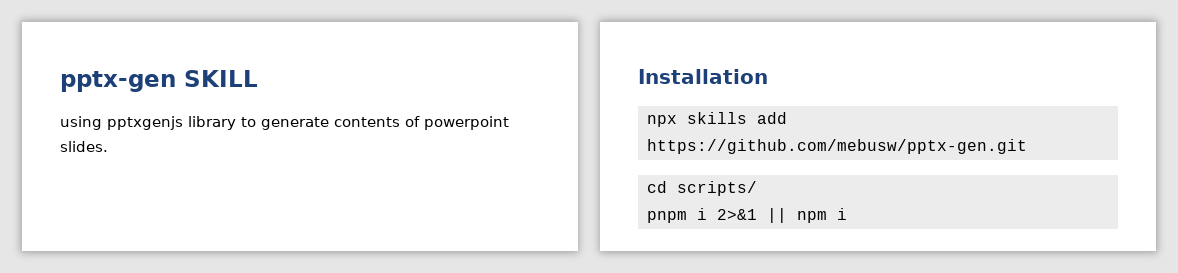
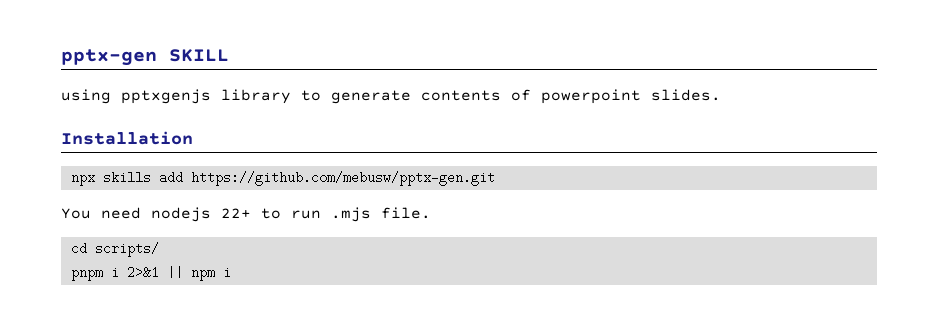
(1027, 146) none -> [61,207,431,222] // You need nodejs 22+ to run .mjs file.

